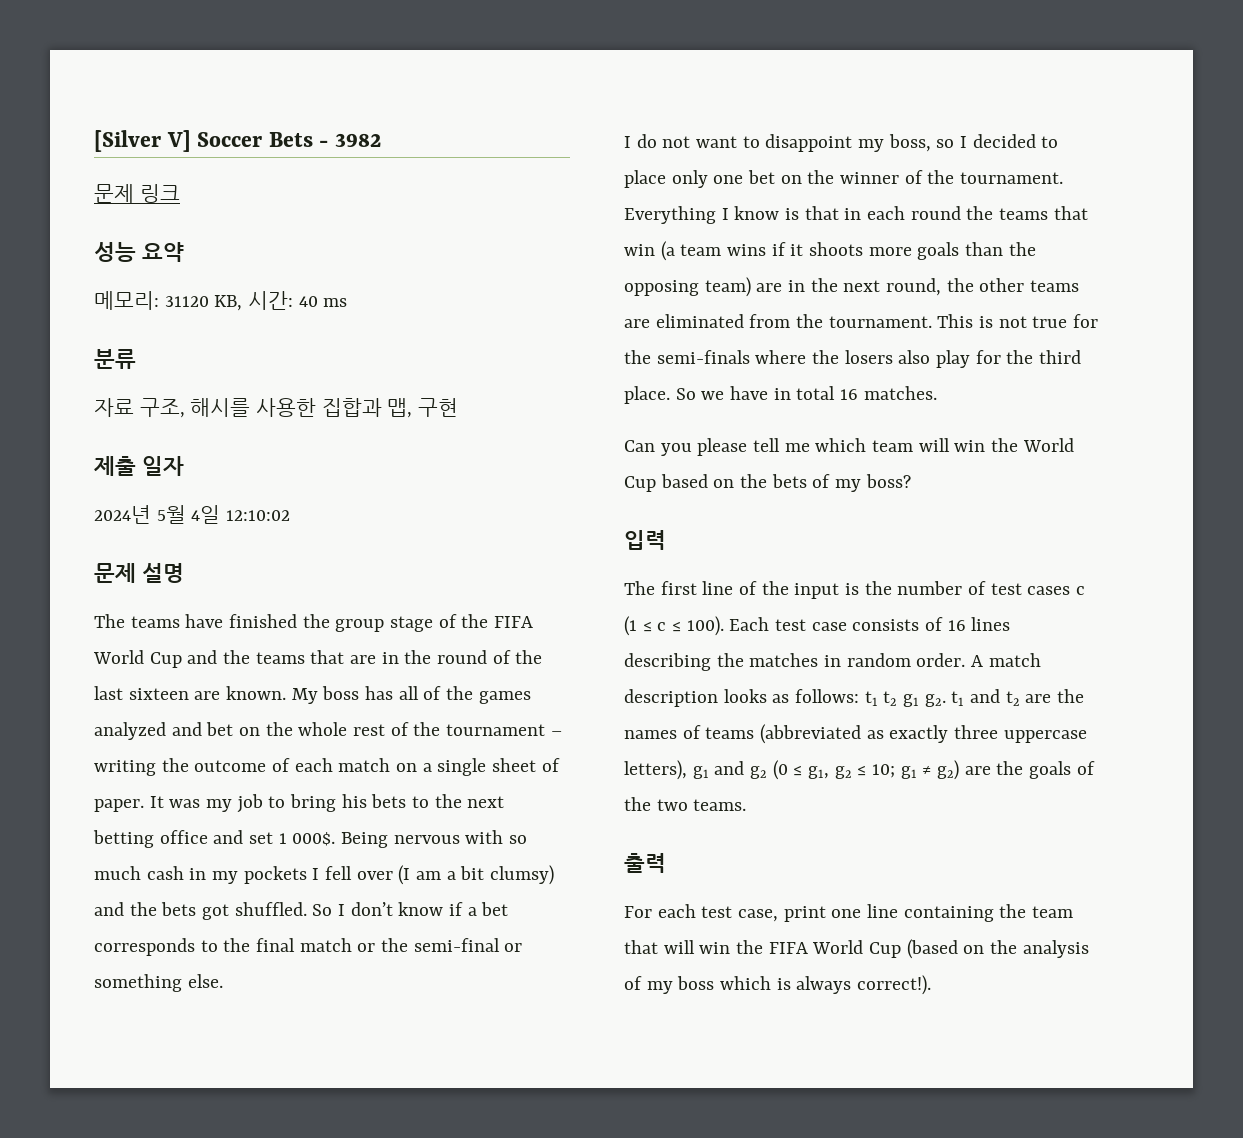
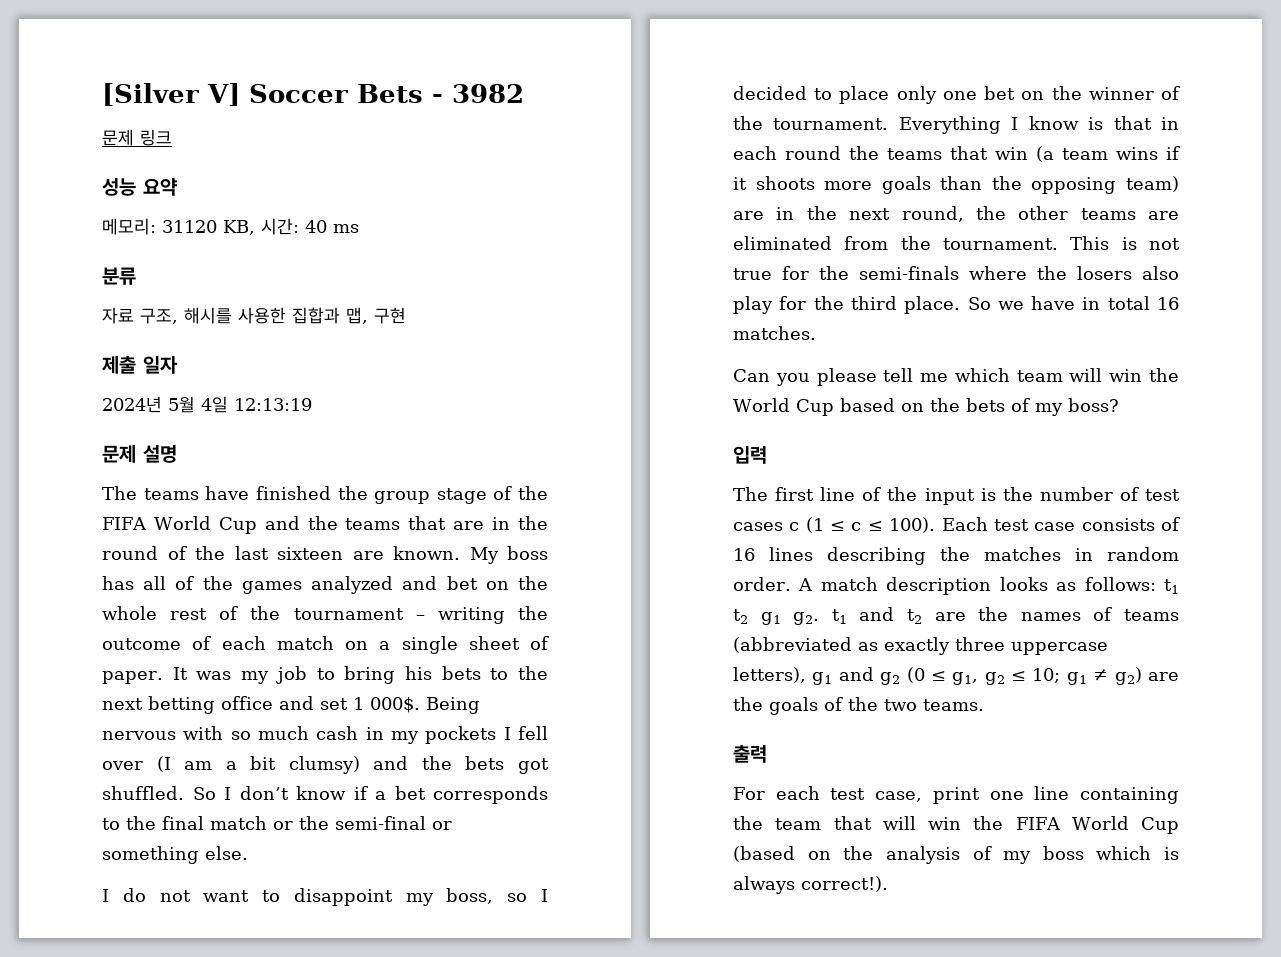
[226,510,291,521] 12:10:02 -> [234,398,312,411] 12:13:19

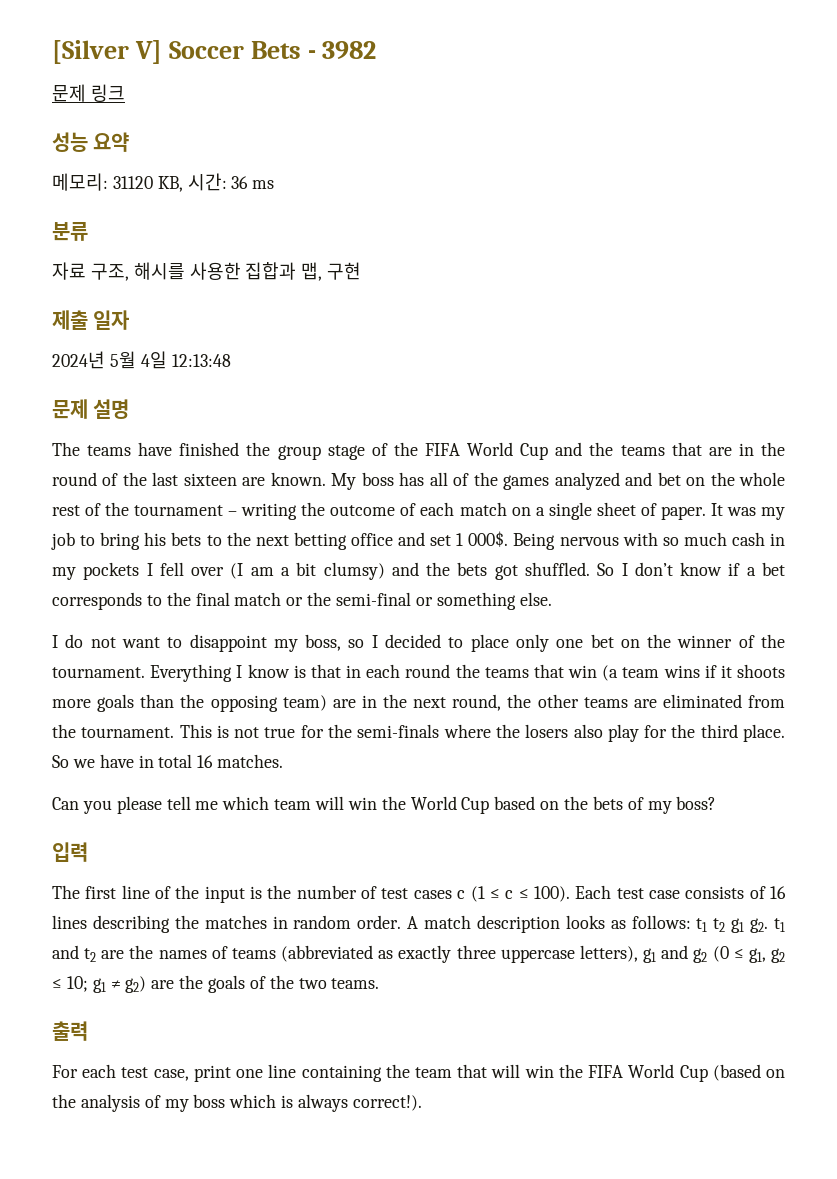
[305,220,327,233] 40 -> [231,176,249,189] 36
[234,398,312,411] 12:13:19 -> [171,354,231,367] 12:13:48

